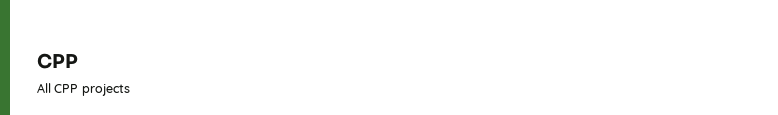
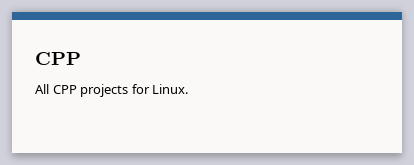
(130, 90) none -> [131,84,189,94] for Linux.

